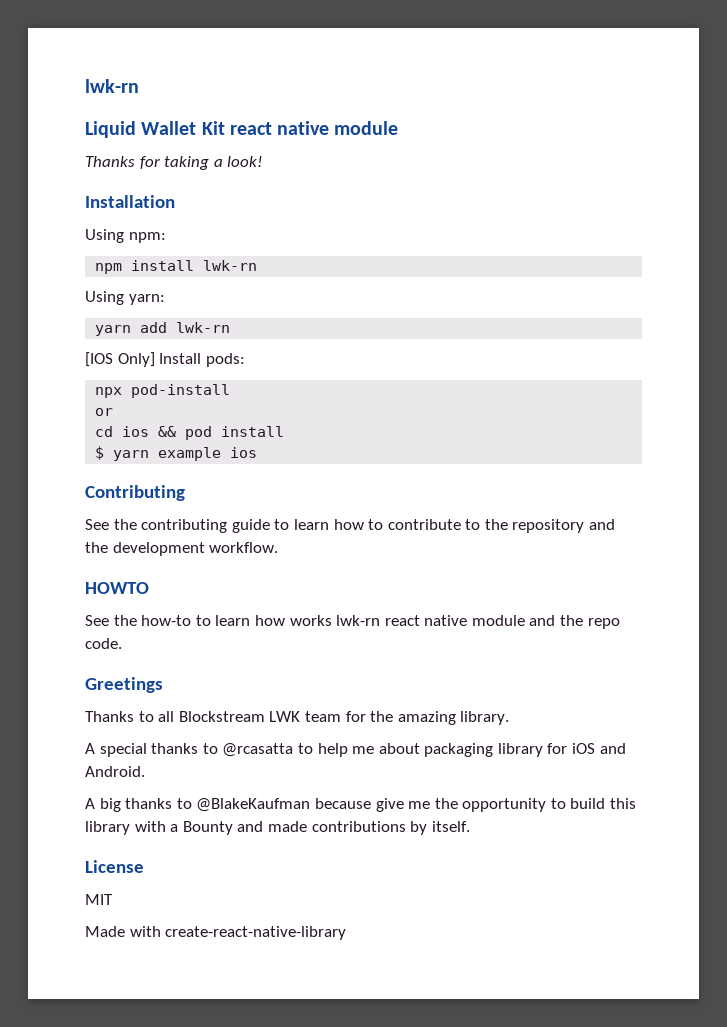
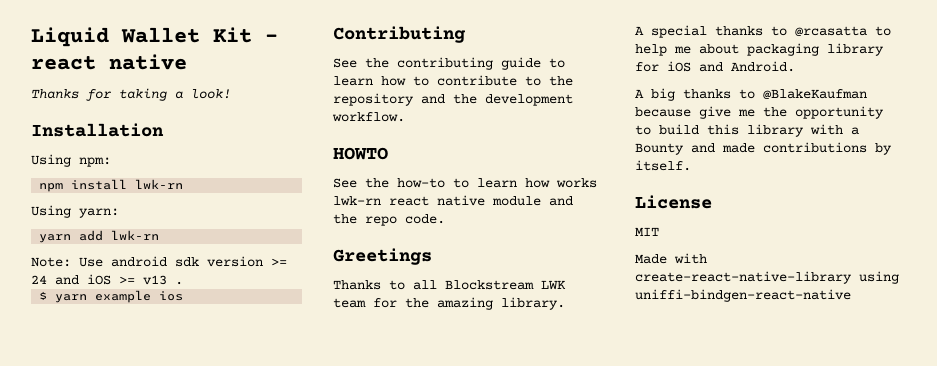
[85,79,139,93] lwk-rn // -> (31, 37) none
[229,121,399,135] react native module -> [265,34,278,42] [31,54,187,70] - react native
[85,352,245,367] [95,384,231,398] [95,408,114,416] [95,426,285,440] [IOS Only] Install pods: // npx pod-install // or // cd ios && pod install -> [31,256,287,267] [31,274,183,285] Note: Use android sdk version >= 24 and iOS >= v13 .
(347, 933) none -> [859,271,899,284] [635,289,851,302] using uniffi-bindgen-react-native

